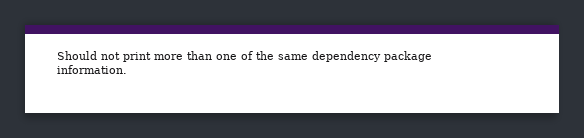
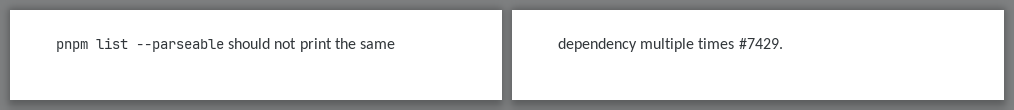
[57,51,432,62] [57,65,127,74] Should not print more than one of the same dependency package information. -> [56,38,783,52] pnpm list --parseable should not print the same dependency multiple times #7429.

